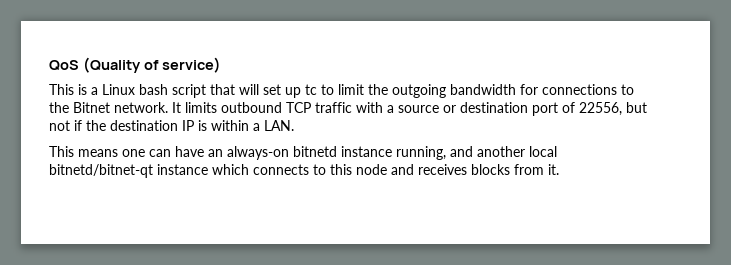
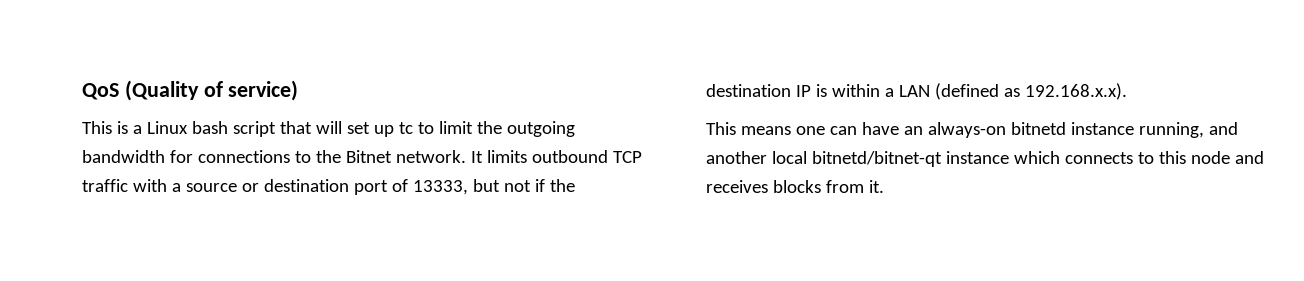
[579,102,622,116] 22556, -> [412,180,468,195] 13333,
[264,120,294,131] LAN. -> [898,83,1127,100] LAN (defined as 192.168.x.x).

